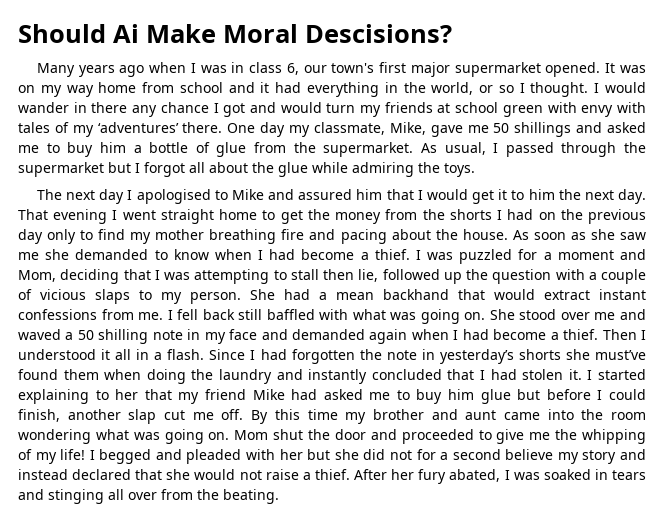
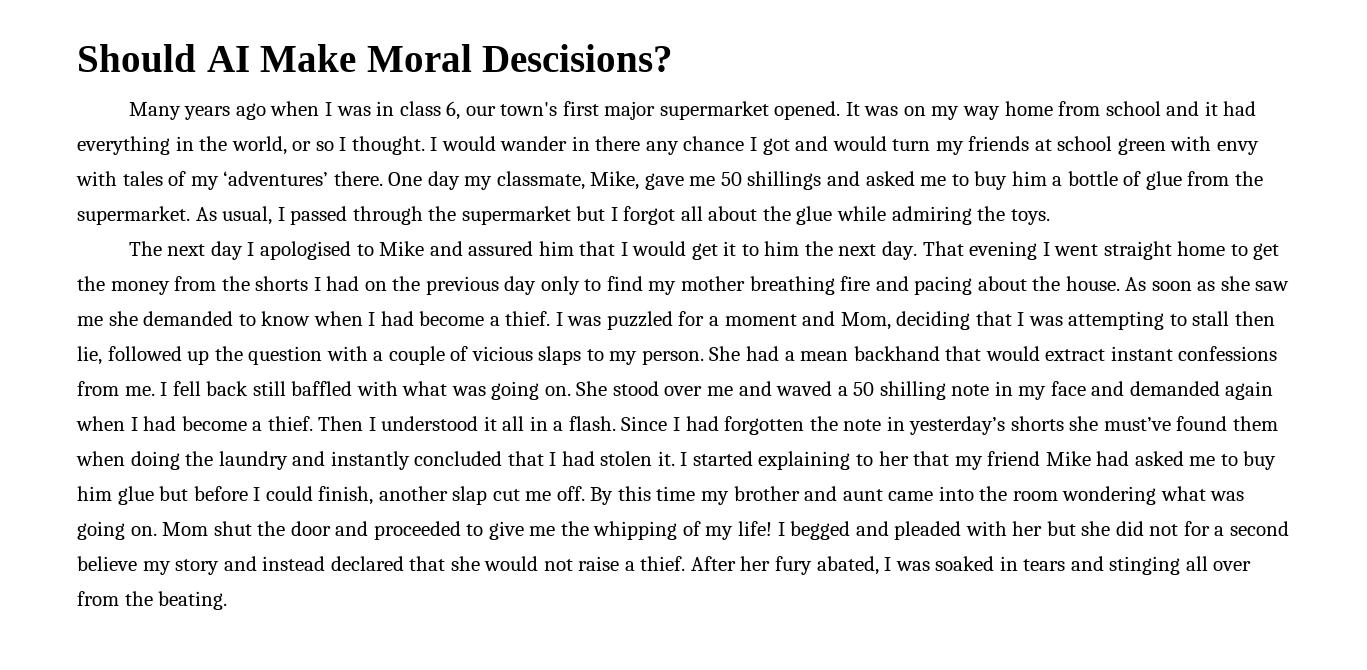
[113,24,139,43] Ai -> [206,46,250,72] AI

